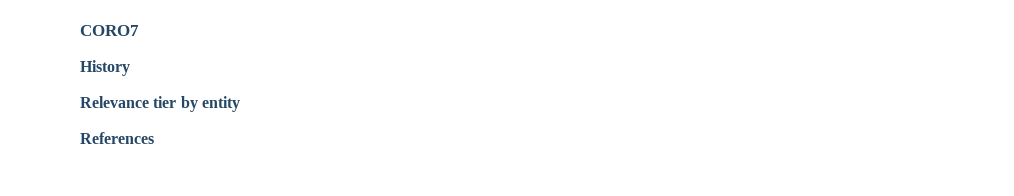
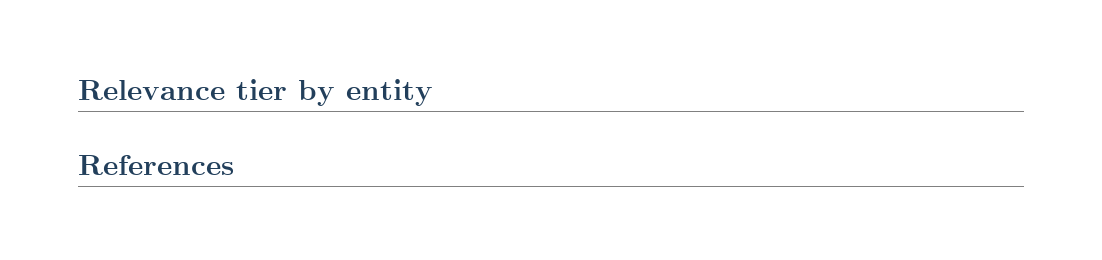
[80,25,139,36] [80,60,130,76] CORO7 // History // -> (78, 90) none

